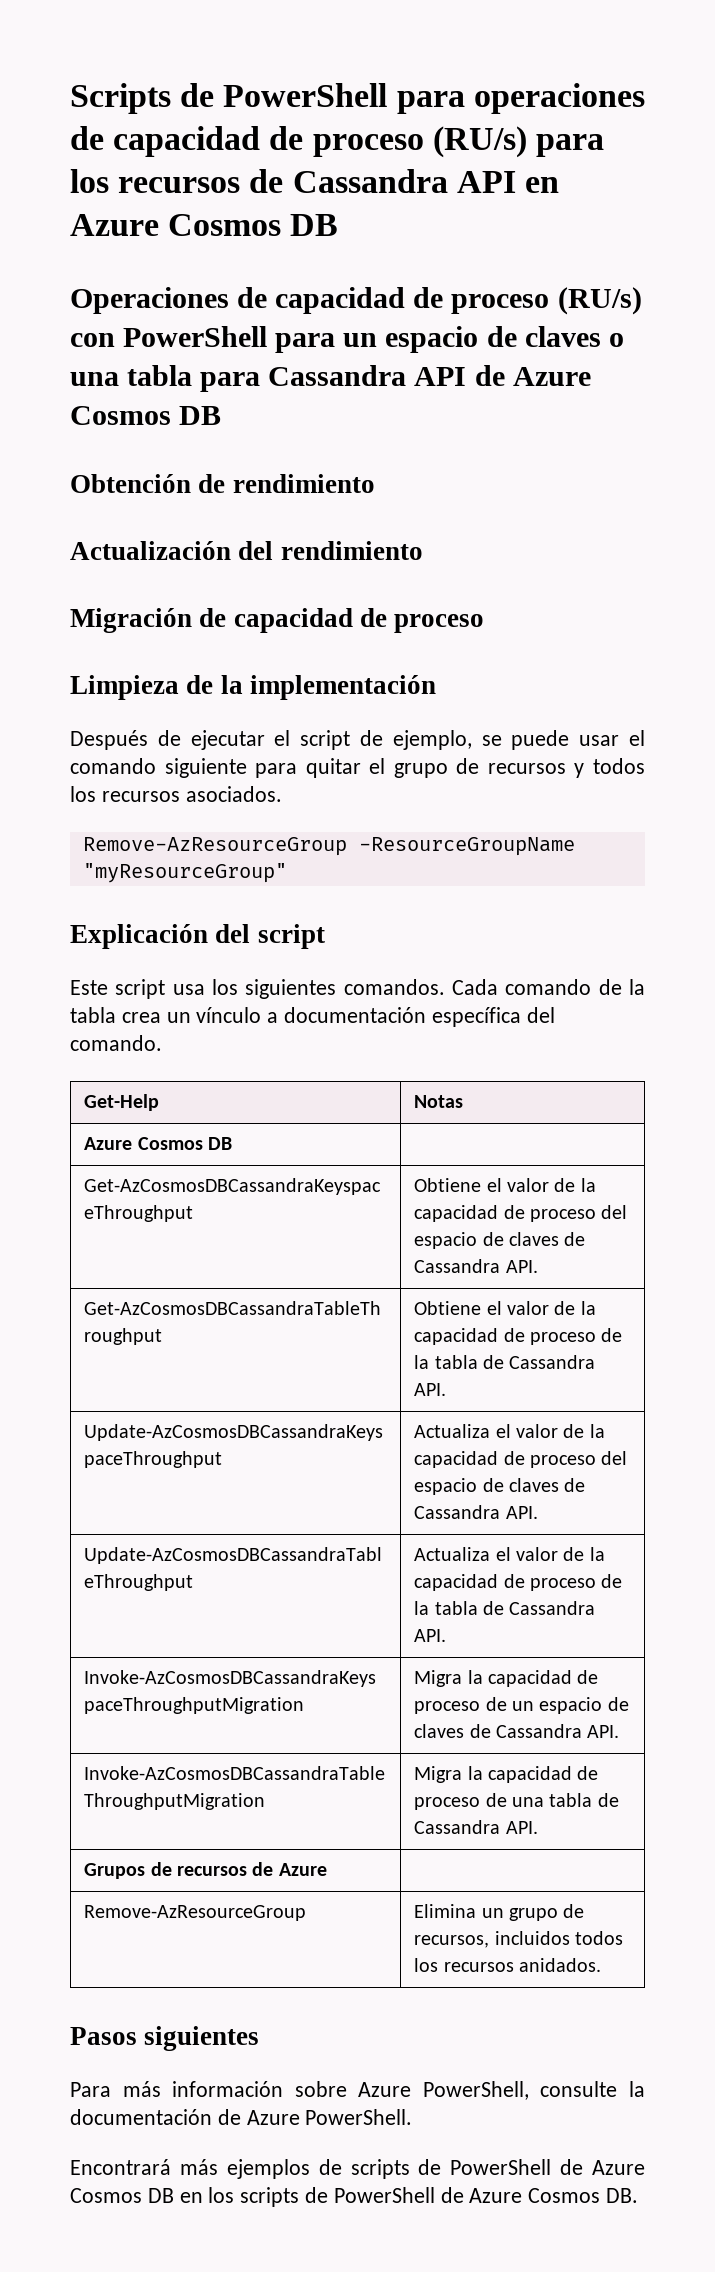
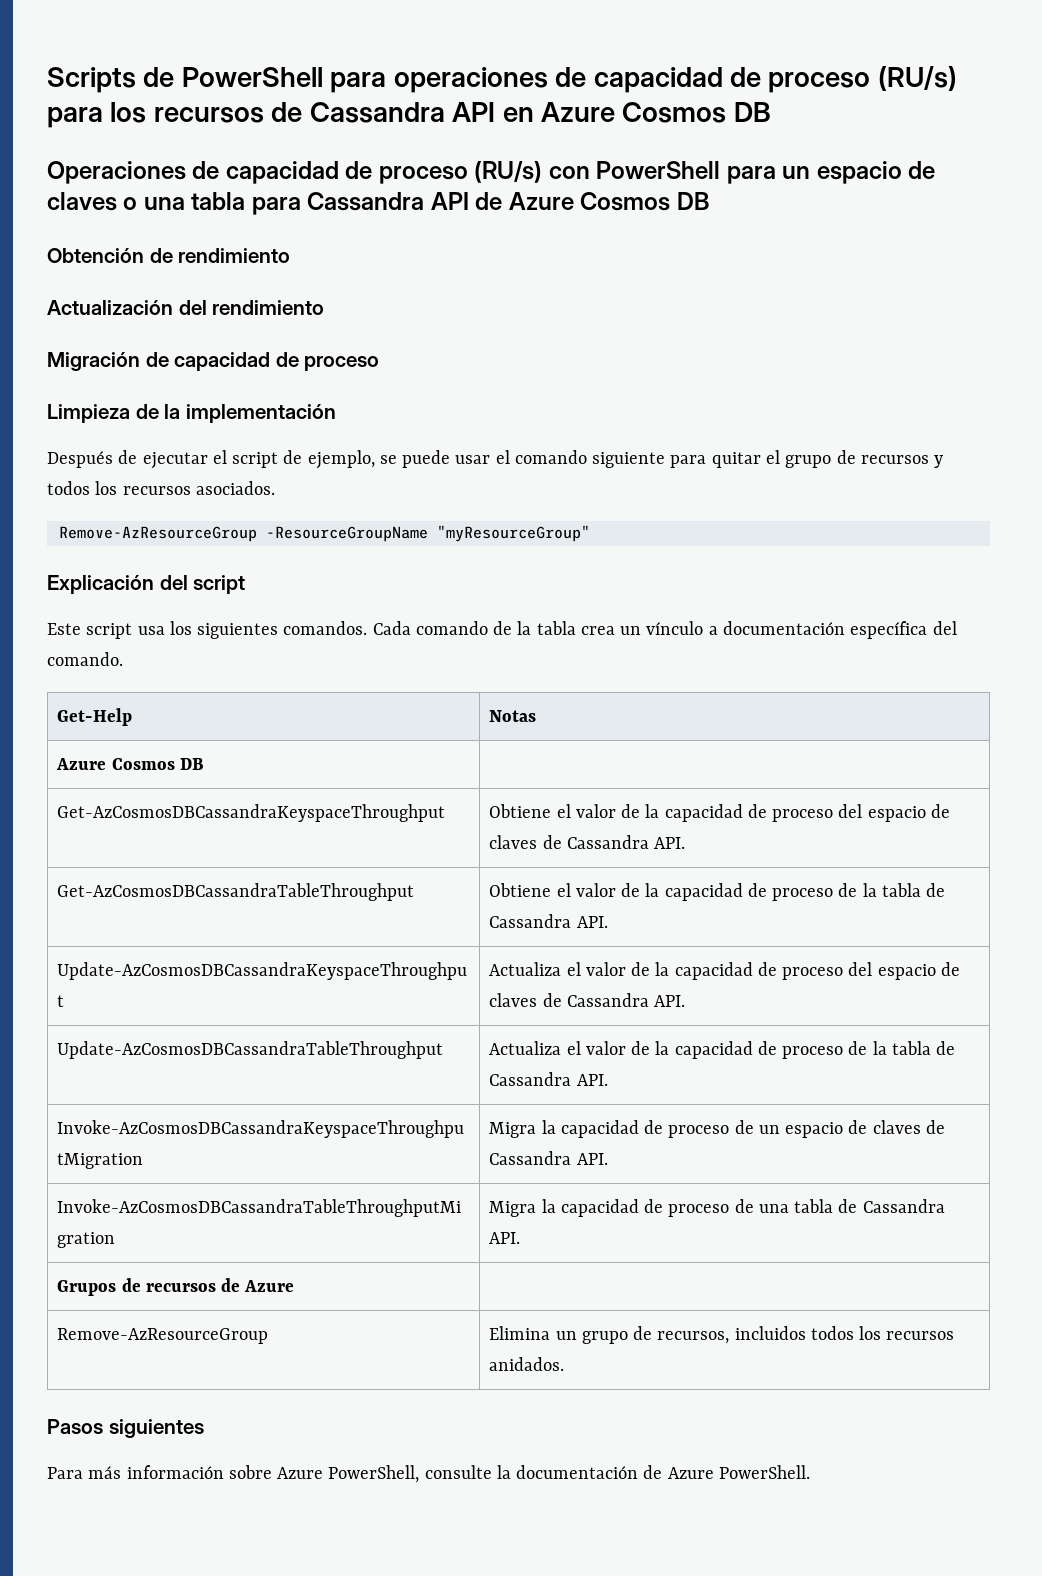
[70,2159,645,2179] [70,2187,639,2207] // Encontrará más ejemplos de scripts de PowerShell de Azure Cosmos DB en los scripts de PowerShell de Azure Cosmos DB. -> (810, 1472) none

